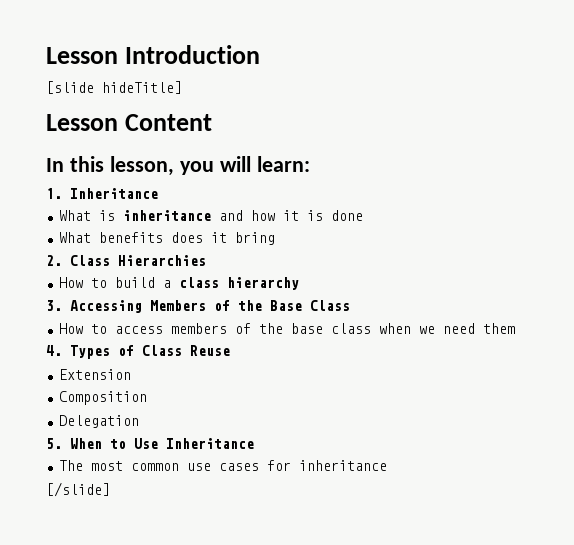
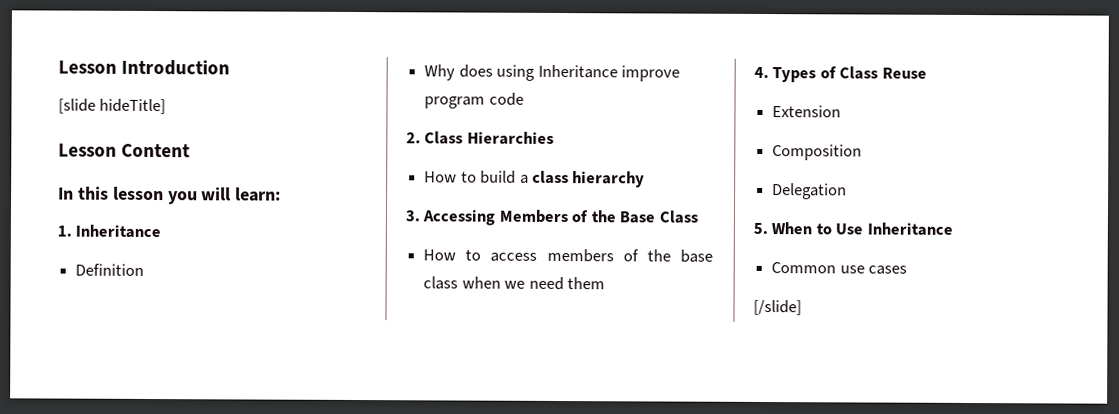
[109,156,174,176] lesson, -> [112,186,164,201] lesson
[58,210,363,221] [58,232,275,245] What is inheritance and how it is done // What benefits does it bring -> [75,263,145,276] [424,64,680,82] [424,92,524,109] Definition // Why does using Inheritance improve program code
[58,460,179,471] The most common -> [771,262,837,274] Common
[266,460,387,471] for inheritance -> (908, 270) none

